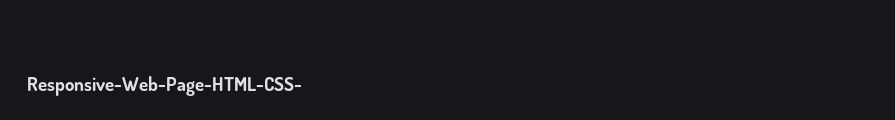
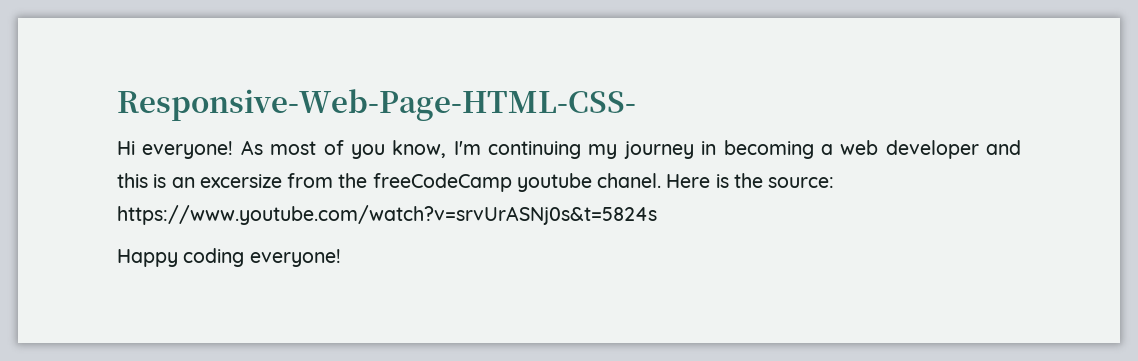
(302, 86) none -> [117,140,1021,159] [117,173,835,192] [117,205,657,225] [117,248,341,267] // Hi everyone! As most of you know, I'm continuing my journey in becoming a web developer and this is an excersize from the freeCodeCamp youtube chanel. Here is the source: https://www.youtube.com/watch?v=srvUrASNj0s&t=5824s // Happy coding everyone!

